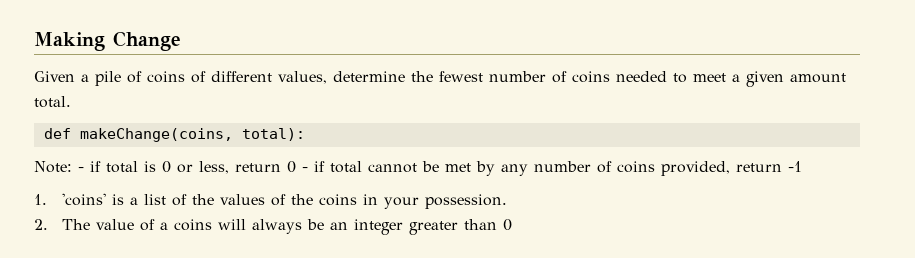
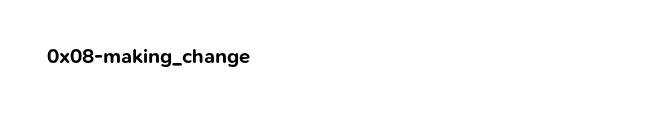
[34,31,181,51] [34,71,846,87] [34,96,71,108] [43,128,305,142] [34,161,802,176] [34,193,508,209] [34,219,513,235] Making Change // Given a pile of coins of different values, determine the fewest number of coins needed to meet a given amount total. // def makeChange(coins, total): // Note: - if total is 0 or less, return 0 - if total cannot be met by any number of coins provided, return -1 // 1. 'coins' is a list of the values of the coins in your possession. // 2. The value of a coins will always be an integer greater than 0 -> [47,48,250,67] 0x08-making_change

